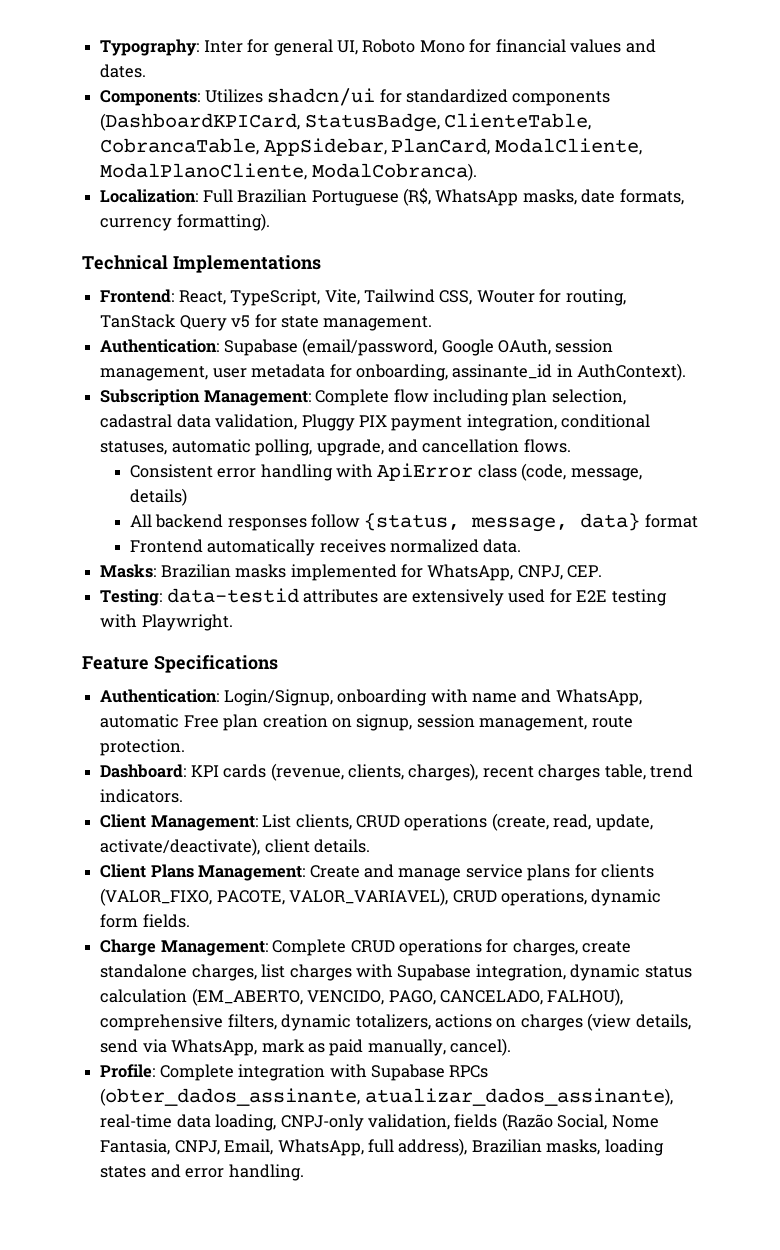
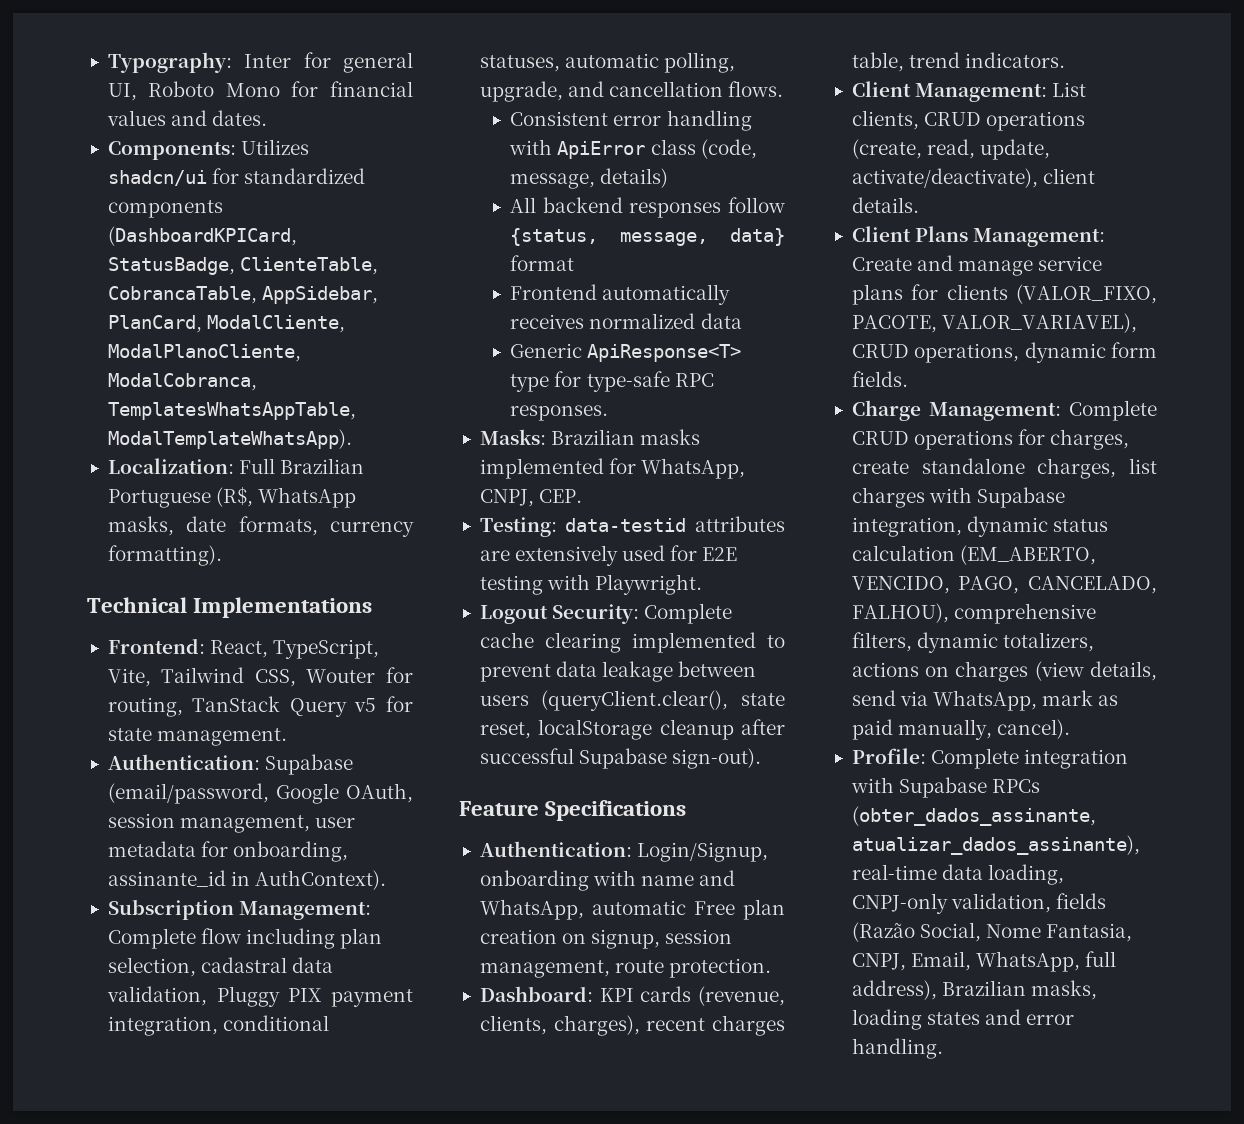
[311,163,477,181] ModalCobranca). -> [107,373,257,391] [107,402,356,420] [107,429,352,449] ModalCobranca, TemplatesWhatsAppTable, ModalTemplateWhatsApp).
[483,539,522,553] data. -> [700,313,742,329] [510,343,742,362] [510,371,714,392] [510,405,609,421] data // Generic ApiResponse<T> type for type-safe RPC responses.
(233, 622) none -> [479,603,733,624] [479,632,785,653] [479,661,757,682] [479,690,785,711] [479,719,785,740] [479,748,762,769] // Logout Security: Complete cache clearing implemented to prevent data leakage between users (queryClient.clear(), state reset, localStorage cleanup after successful Supabase sign-out).

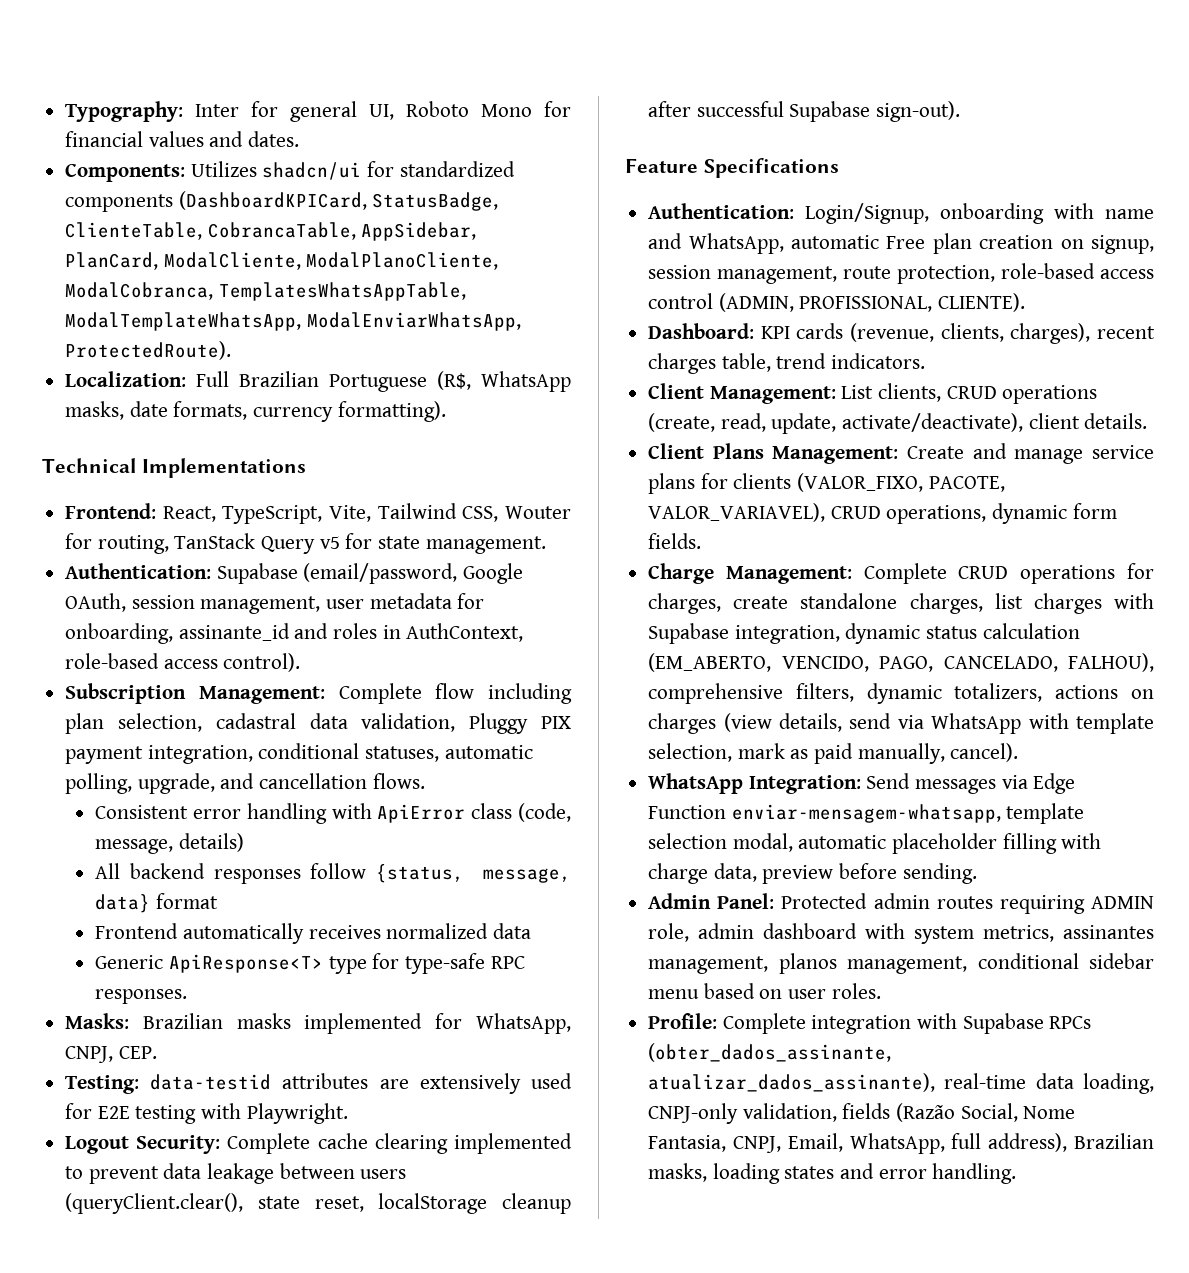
[107,429,352,449] ModalTemplateWhatsApp). -> [65,312,521,331] [65,341,232,360] ModalTemplateWhatsApp, ModalEnviarWhatsApp, ProtectedRoute).
[231,870,387,890] in AuthContext). -> [294,623,524,642] [65,653,301,672] and roles in AuthContext, role-based access control).
[669,958,772,978] protection. -> [897,263,1154,284] [648,293,1026,312] protection, role-based access control (ADMIN, PROFISSIONAL, CLIENTE).
[933,690,1038,711] WhatsApp, -> [931,713,1154,734] [648,743,733,762] WhatsApp with template selection,
(1071, 729) none -> [648,773,1076,794] [648,803,1085,824] [648,833,1102,854] [648,863,977,884] [648,893,1154,914] [648,923,1154,944] [648,953,1154,974] [648,983,881,999] // WhatsApp Integration: Send messages via Edge Function enviar-mensagem-whatsapp, template selection modal, automatic placeholder filling with charge data, preview before sending. // Admin Panel: Protected admin routes requiring ADMIN role, admin dashboard with system metrics, assinantes management, planos management, conditional sidebar menu based on user roles.

